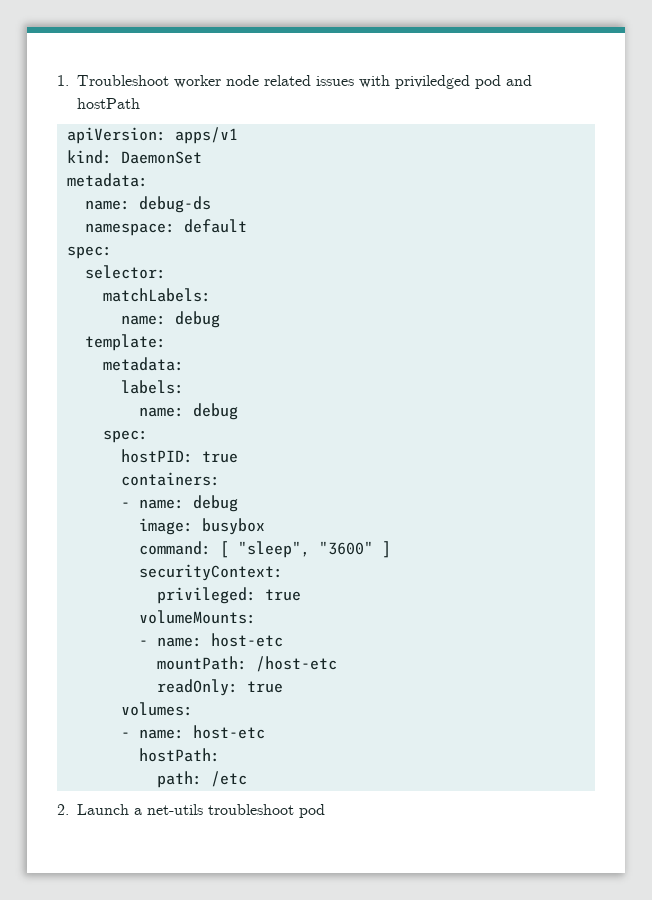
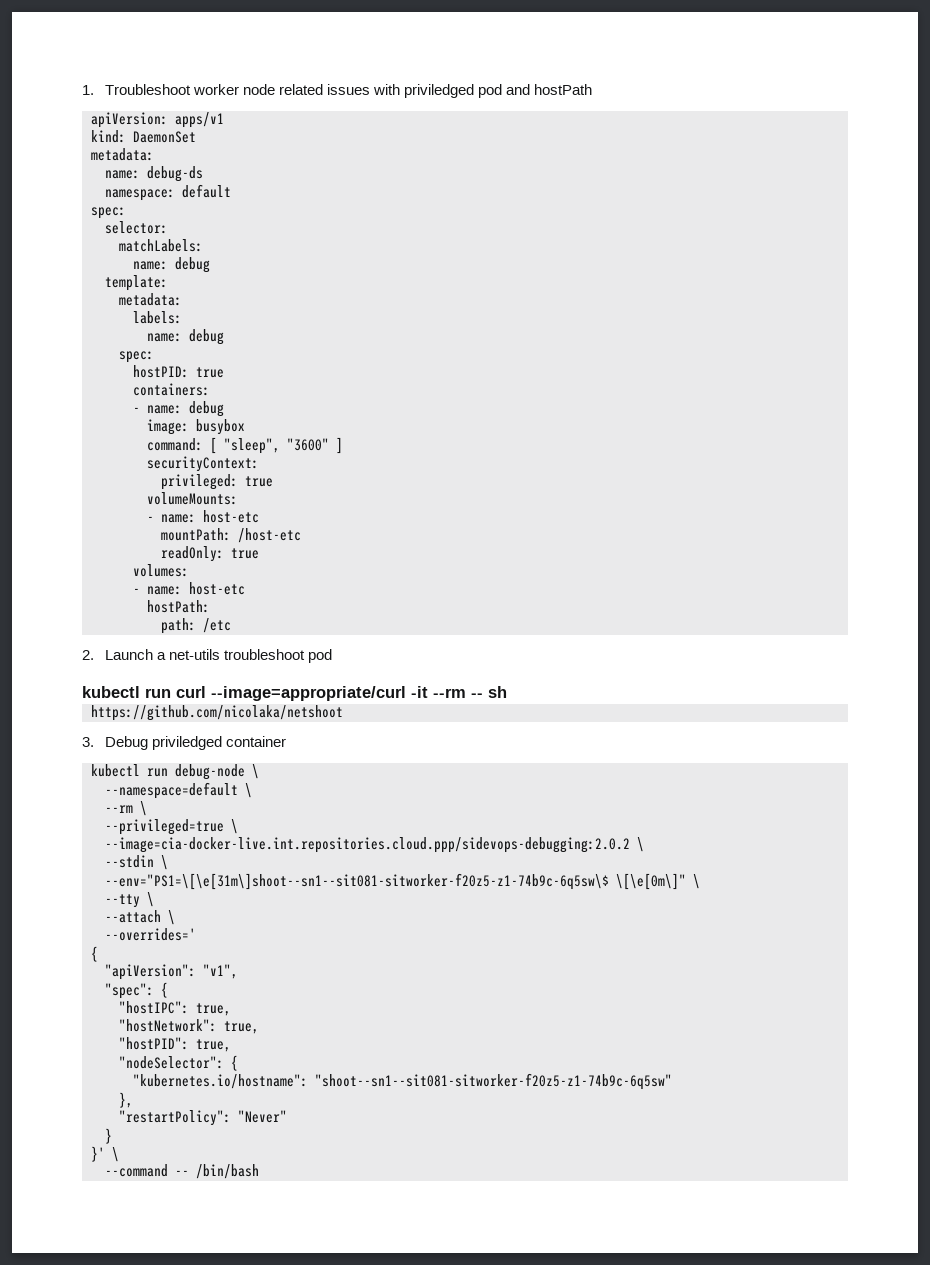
(325, 811) none -> [82,686,507,701] [91,705,343,721] [82,736,287,750] [91,764,259,780] [105,782,252,799] [105,801,147,816] [105,819,238,835] [105,837,644,853] [105,855,168,870] [105,873,700,890] [105,892,154,908] [105,910,175,925] [105,928,196,941] [91,946,98,962] [105,964,238,980] [105,982,168,999] [119,1001,231,1016] [119,1019,259,1034] [119,1037,231,1052] [119,1055,238,1071] [133,1073,672,1090] [119,1092,133,1108] [119,1110,287,1126] [105,1128,112,1144] [91,1146,119,1162] [105,1164,259,1179] // kubectl run curl --image=appropriate/curl -it --rm -- sh // https://github.com/nicolaka/netshoot // 3. Debug priviledged container // kubectl run debug-node \ // --namespace=default \ // --rm \ // --privileged=true \ // --image=cia-docker-live.int.repositories.cloud.ppp/sidevops-debugging:2.0.2 \ // --stdin \ // --env="PS1=\[\e[31m\]shoot--sn1--sit081-sitworker-f20z5-z1-74b9c-6q5sw\$ \[\e[0m\]" \ // --tty \ // --attach \ // --overrides=' // { // "apiVersion": "v1", // "spec": { // "hostIPC": true, // "hostNetwork": true, // "hostPID": true, // "nodeSelector": { // "kubernetes.io/hostname": "shoot--sn1--sit081-sitworker-f20z5-z1-74b9c-6q5sw" // }, // "restartPolicy": "Never" // } // }' \ // --command -- /bin/bash

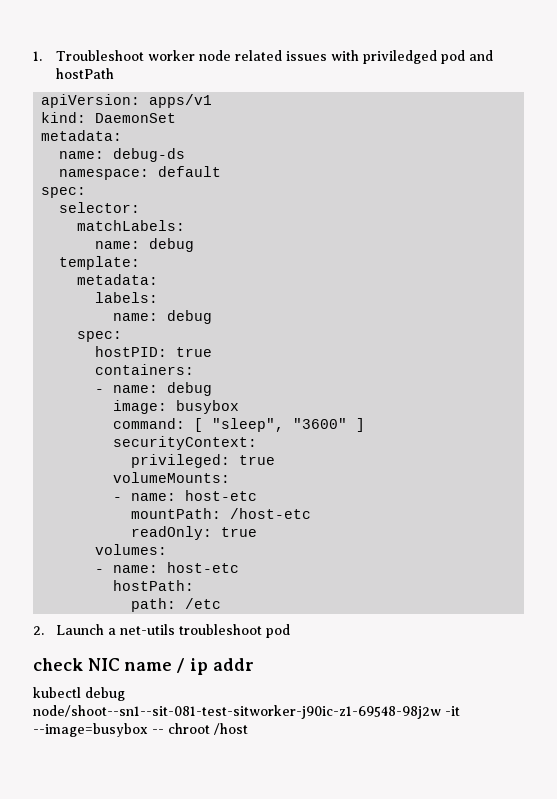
[82,686,507,701] [91,705,343,721] [82,736,287,750] [91,764,259,780] [105,782,252,799] [105,801,147,816] [105,819,238,835] [105,837,644,853] [105,855,168,870] [105,873,700,890] [105,892,154,908] [105,910,175,925] [105,928,196,941] [91,946,98,962] [105,964,238,980] [105,982,168,999] [119,1001,231,1016] [119,1019,259,1034] [119,1037,231,1052] [119,1055,238,1071] [133,1073,672,1090] [119,1092,133,1108] [119,1110,287,1126] [105,1128,112,1144] [91,1146,119,1162] [105,1164,259,1179] kubectl run curl --image=appropriate/curl -it --rm -- sh // https://github.com/nicolaka/netshoot // 3. Debug priviledged container // kubectl run debug-node \ // --namespace=default \ // --rm \ // --privileged=true \ // --image=cia-docker-live.int.repositories.cloud.ppp/sidevops-debugging:2.0.2 \ // --stdin \ // --env="PS1=\[\e[31m\]shoot--sn1--sit081-sitworker-f20z5-z1-74b9c-6q5sw\$ \[\e[0m\]" \ // --tty \ // --attach \ // --overrides=' // { // "apiVersion": "v1", // "spec": { // "hostIPC": true, // "hostNetwork": true, // "hostPID": true, // "nodeSelector": { // "kubernetes.io/hostname": "shoot--sn1--sit081-sitworker-f20z5-z1-74b9c-6q5sw" // }, // "restartPolicy": "Never" // } // }' \ // --command -- /bin/bash -> [33,658,254,675] [33,687,125,701] [33,705,460,719] [33,723,248,737] check NIC name / ip addr // kubectl debug node/shoot--sn1--sit-081-test-sitworker-j90ic-z1-69548-98j2w -it --image=busybox -- chroot /host

